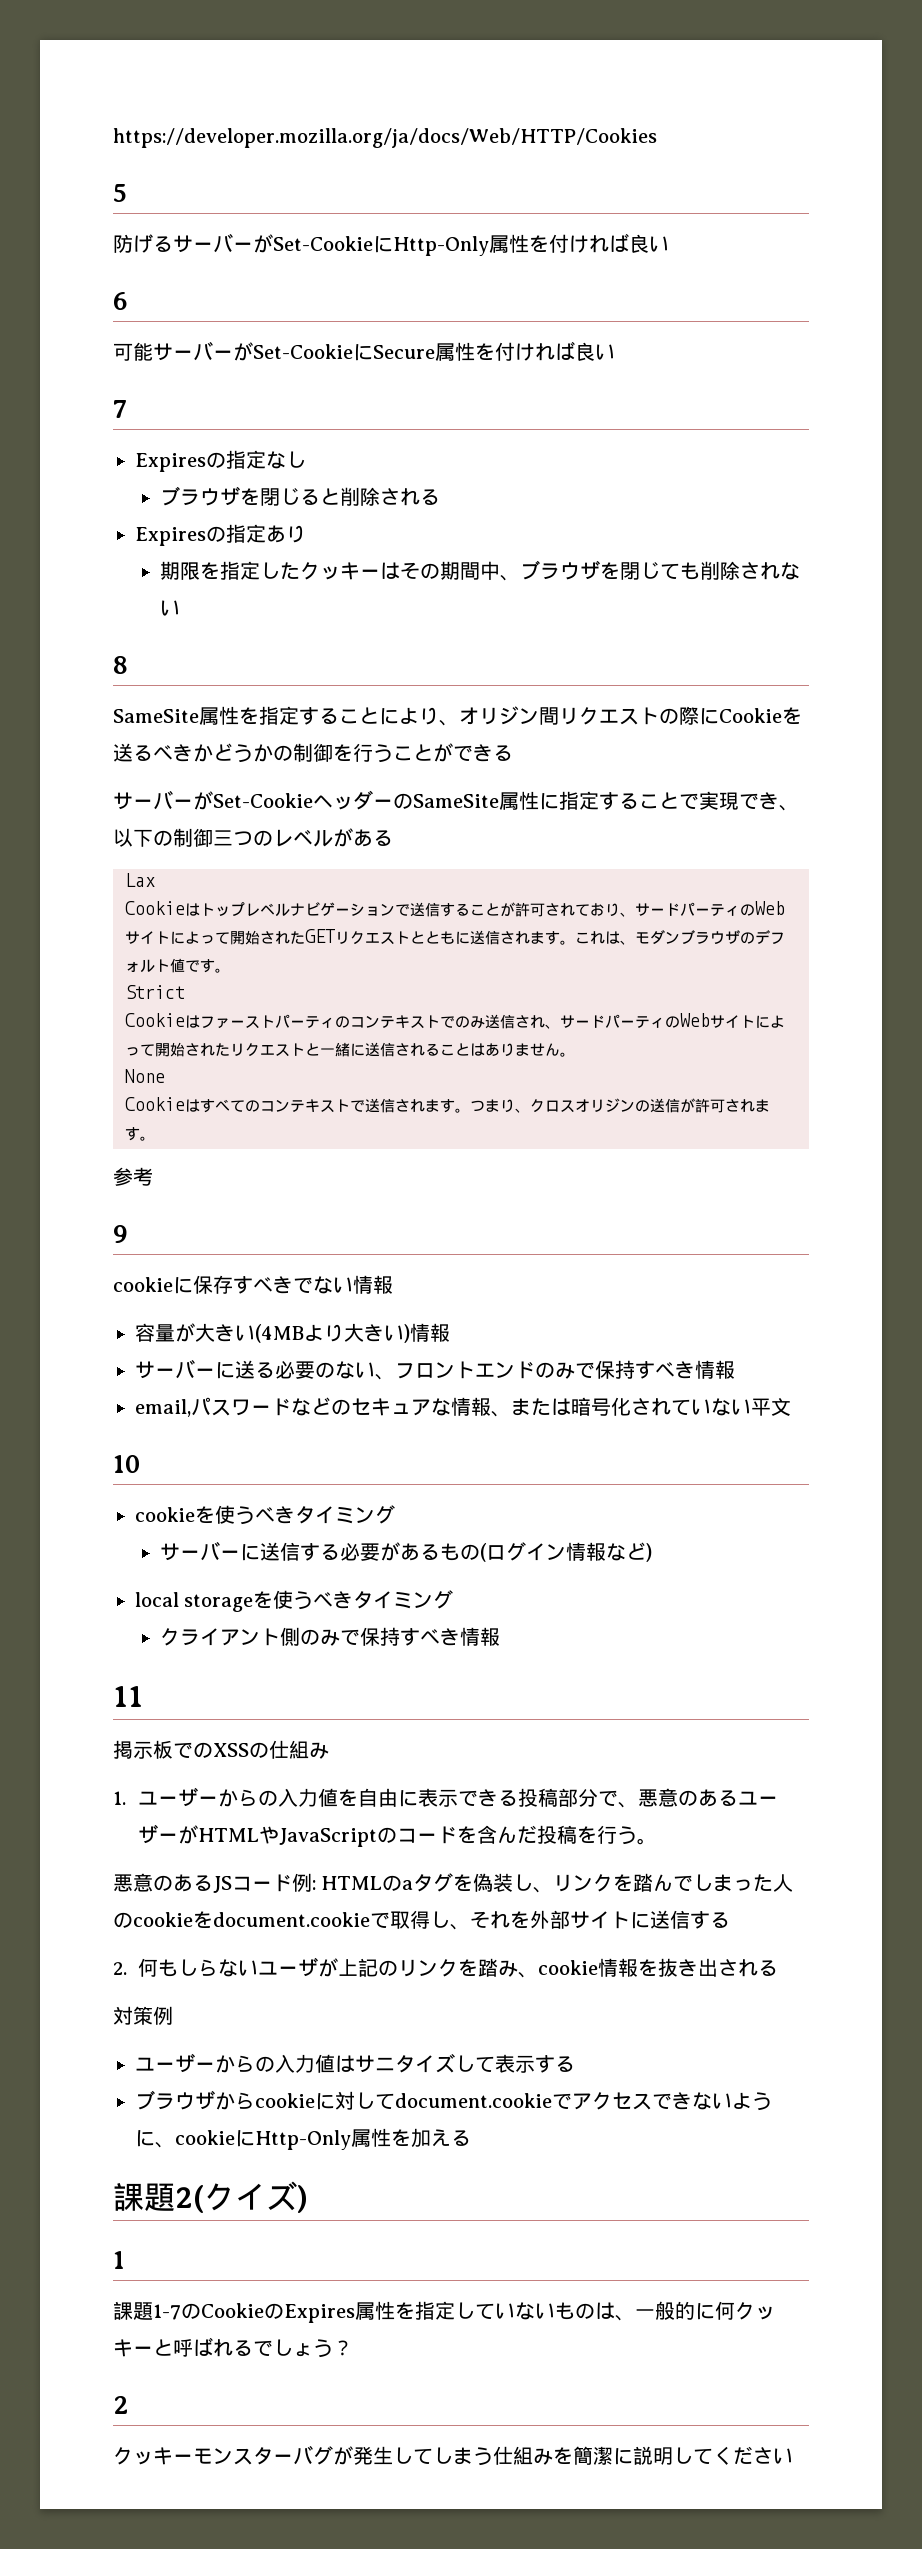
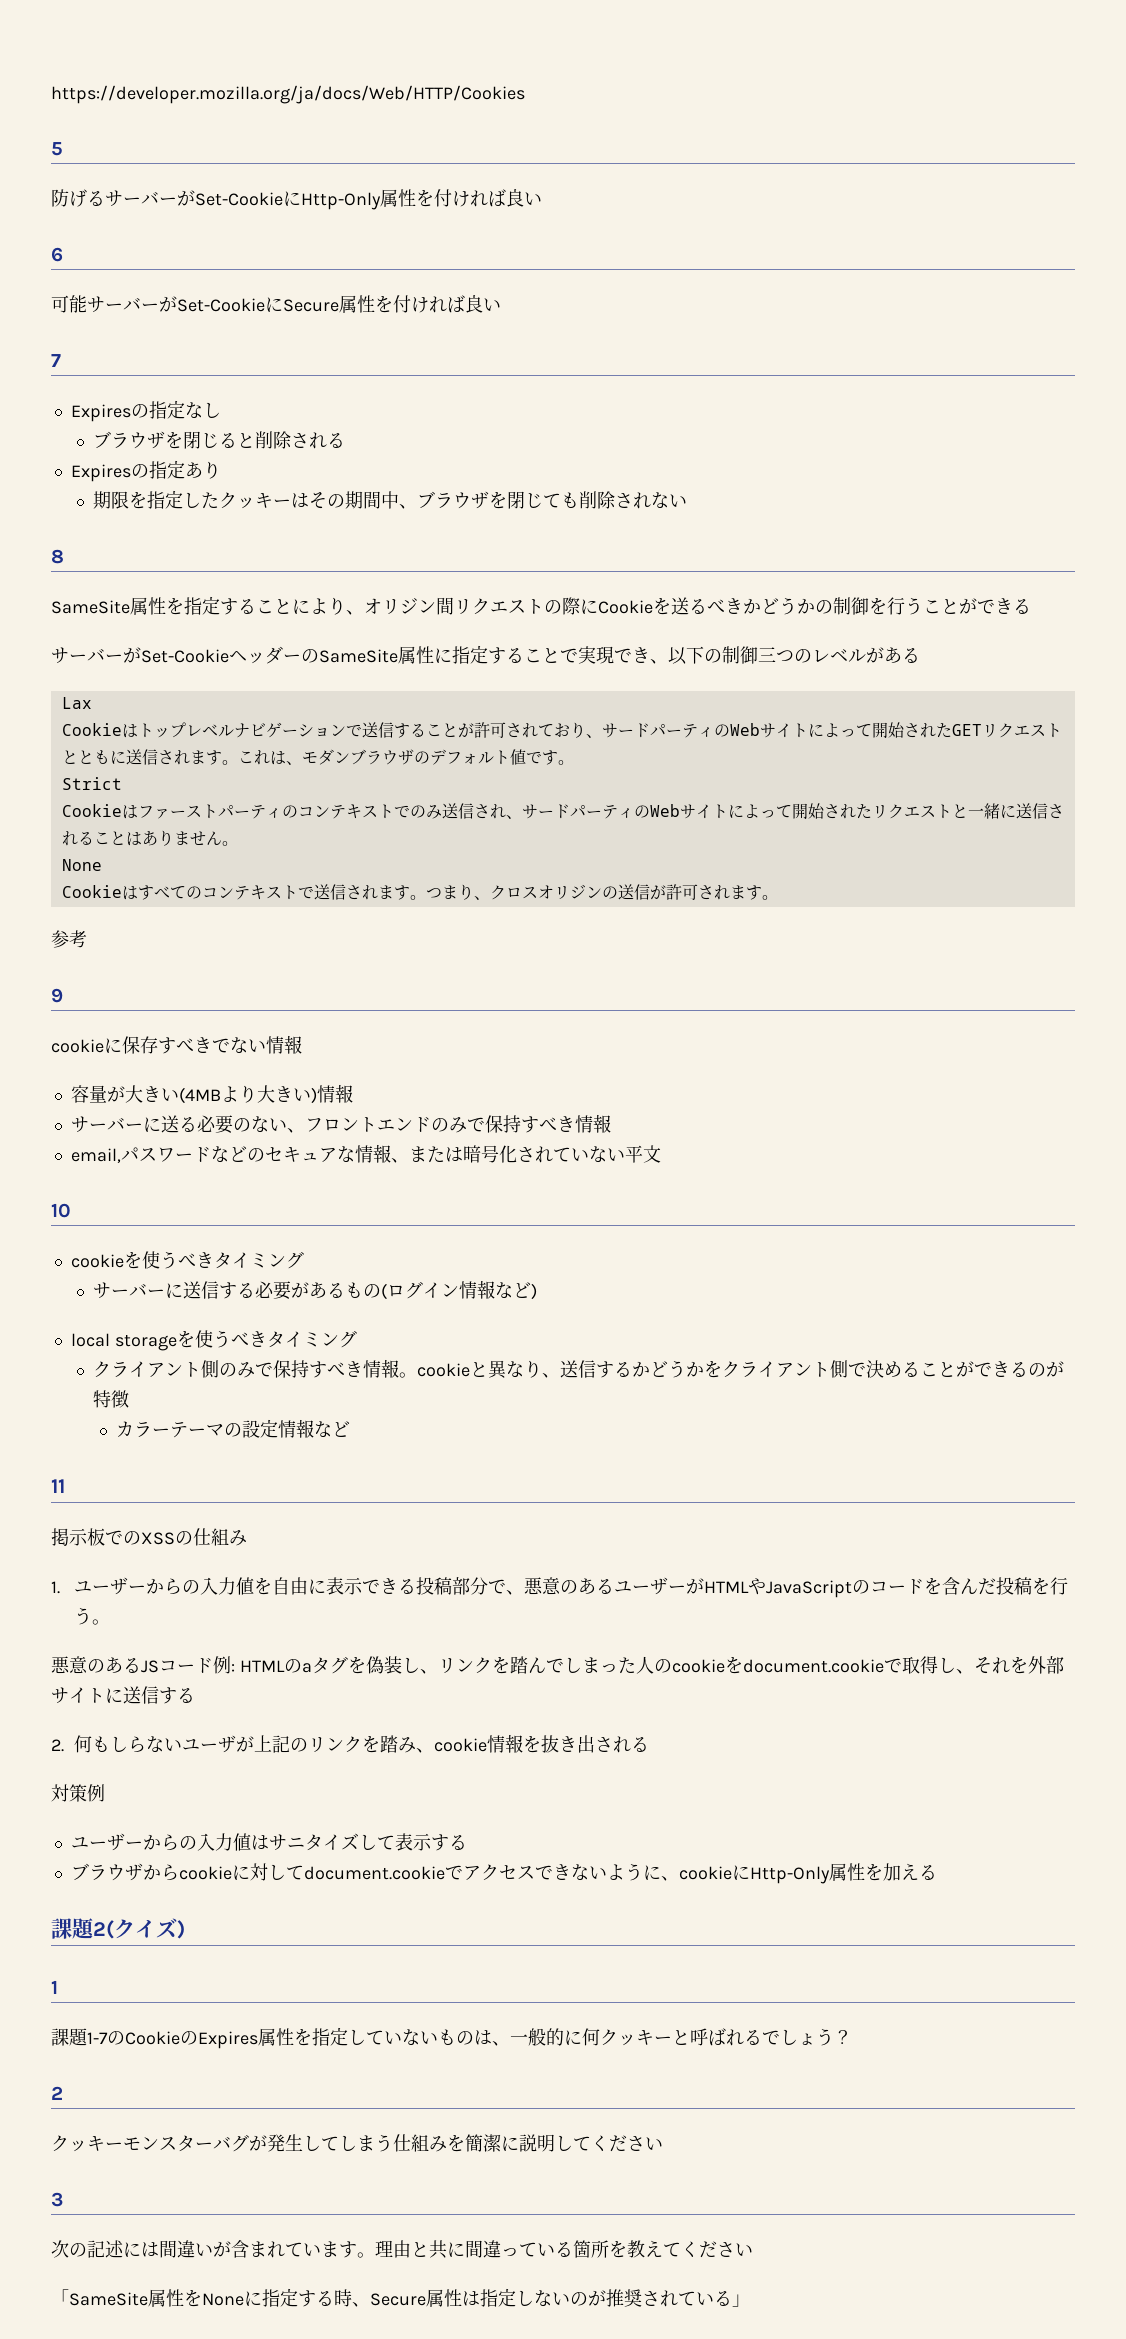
(501, 1636) none -> [399,1360,1065,1379] [93,1390,130,1408] [116,1419,351,1438] 。cookieと異なり、送信するかどうかをクライアント側で決めることができるのが特徴 // カラーテーマの設定情報など
(793, 2456) none -> [51,2192,63,2207] [51,2240,753,2259] [51,2288,750,2307] // 3 // 次の記述には間違いが含まれています。理由と共に間違っている箇所を教えてください // 「SameSite属性をNoneに指定する時、Secure属性は指定しないのが推奨されている」

